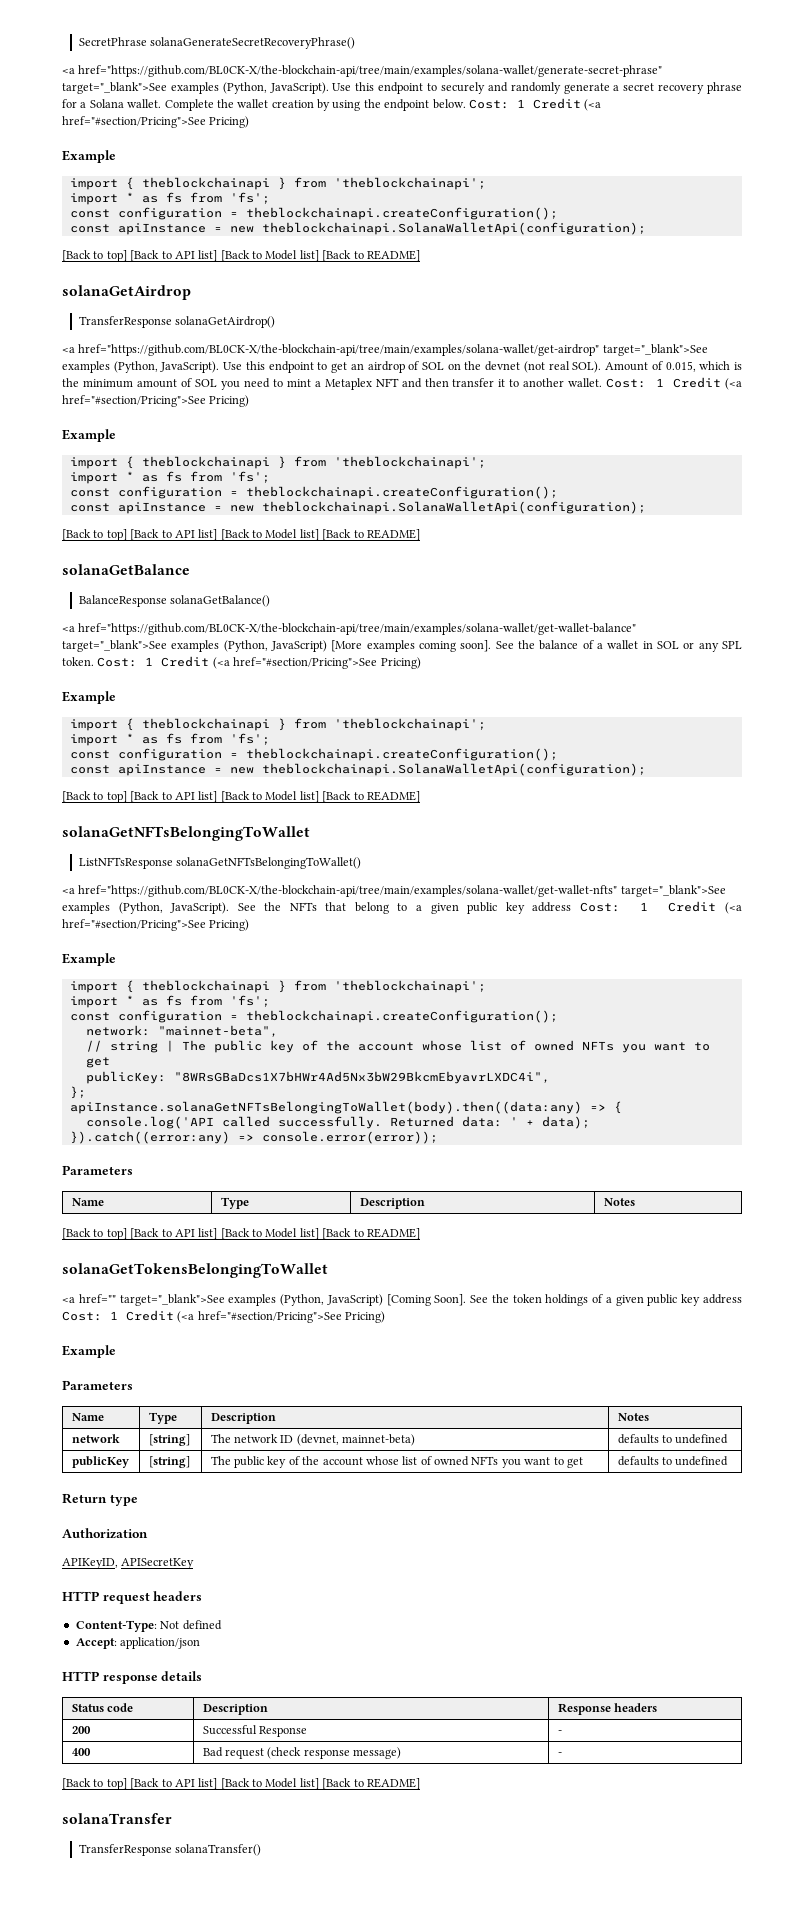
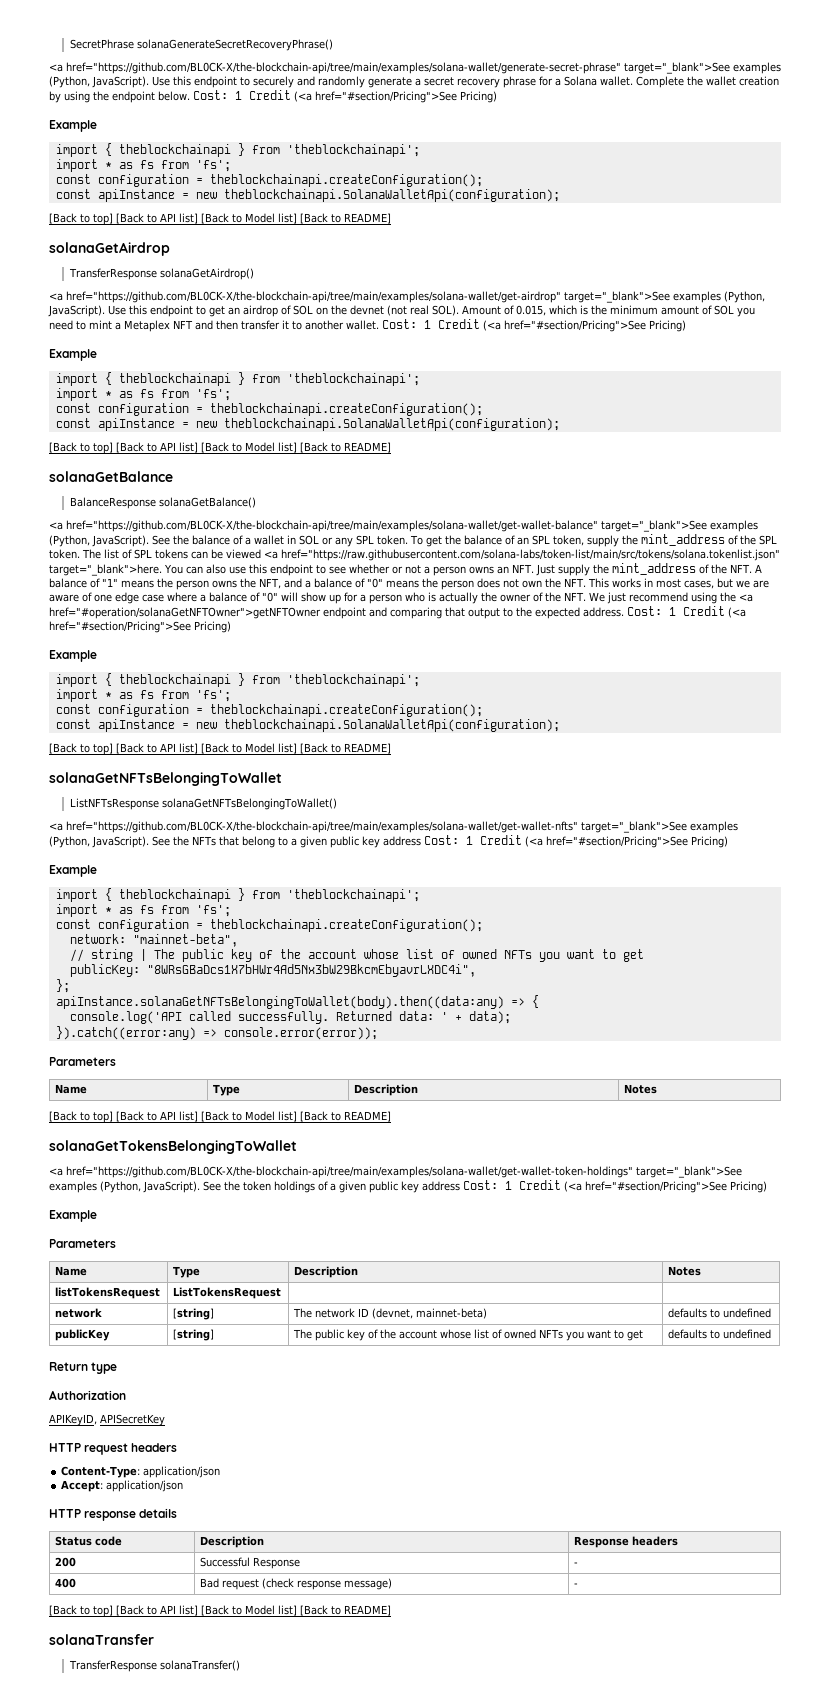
[271,640,492,652] JavaScript) [More examples coming soon]. -> [92,535,149,547] JavaScript).
(94, 661) none -> [410,534,777,547] [49,549,780,561] [49,563,762,576] [49,578,769,590] [49,592,753,604] [49,607,624,619] To get the balance of an SPL token, supply the mint_address of the SPL token. The list of SPL tokens can be viewed <a href="https://raw.githubusercontent.com/solana-labs/token-list/main/src/tokens/solana.tokenlist.json" target="_blank">here. You can also use this endpoint to see whether or not a person owns an NFT. Just supply the mint_address of the NFT. A balance of "1" means the person owns the NFT, and a balance of "0" means the person does not own the NFT. This works in most cases, but we are aware of one edge case where a balance of "0" will show up for a person who is actually the owner of the NFT. We just recommend using the <a href="#operation/solanaGetNFTOwner">getNFTOwner endpoint and comparing that output to the expected address.
[78,1294,467,1306] href="" target="_blank">See examples (Python, JavaScript) [Coming Soon]. -> [66,1166,742,1178] [49,1181,200,1193] href="https://github.com/BL0CK-X/the-blockchain-api/tree/main/examples/solana-wallet/get-wallet-token-holdings" target="_blank">See examples (Python, JavaScript).
(649, 1417) none -> [55,1287,161,1299] [173,1287,282,1299] // listTokensRequest | ListTokensRequest | |
[160,1620,222,1630] Not defined -> [143,1466,221,1478] application/json

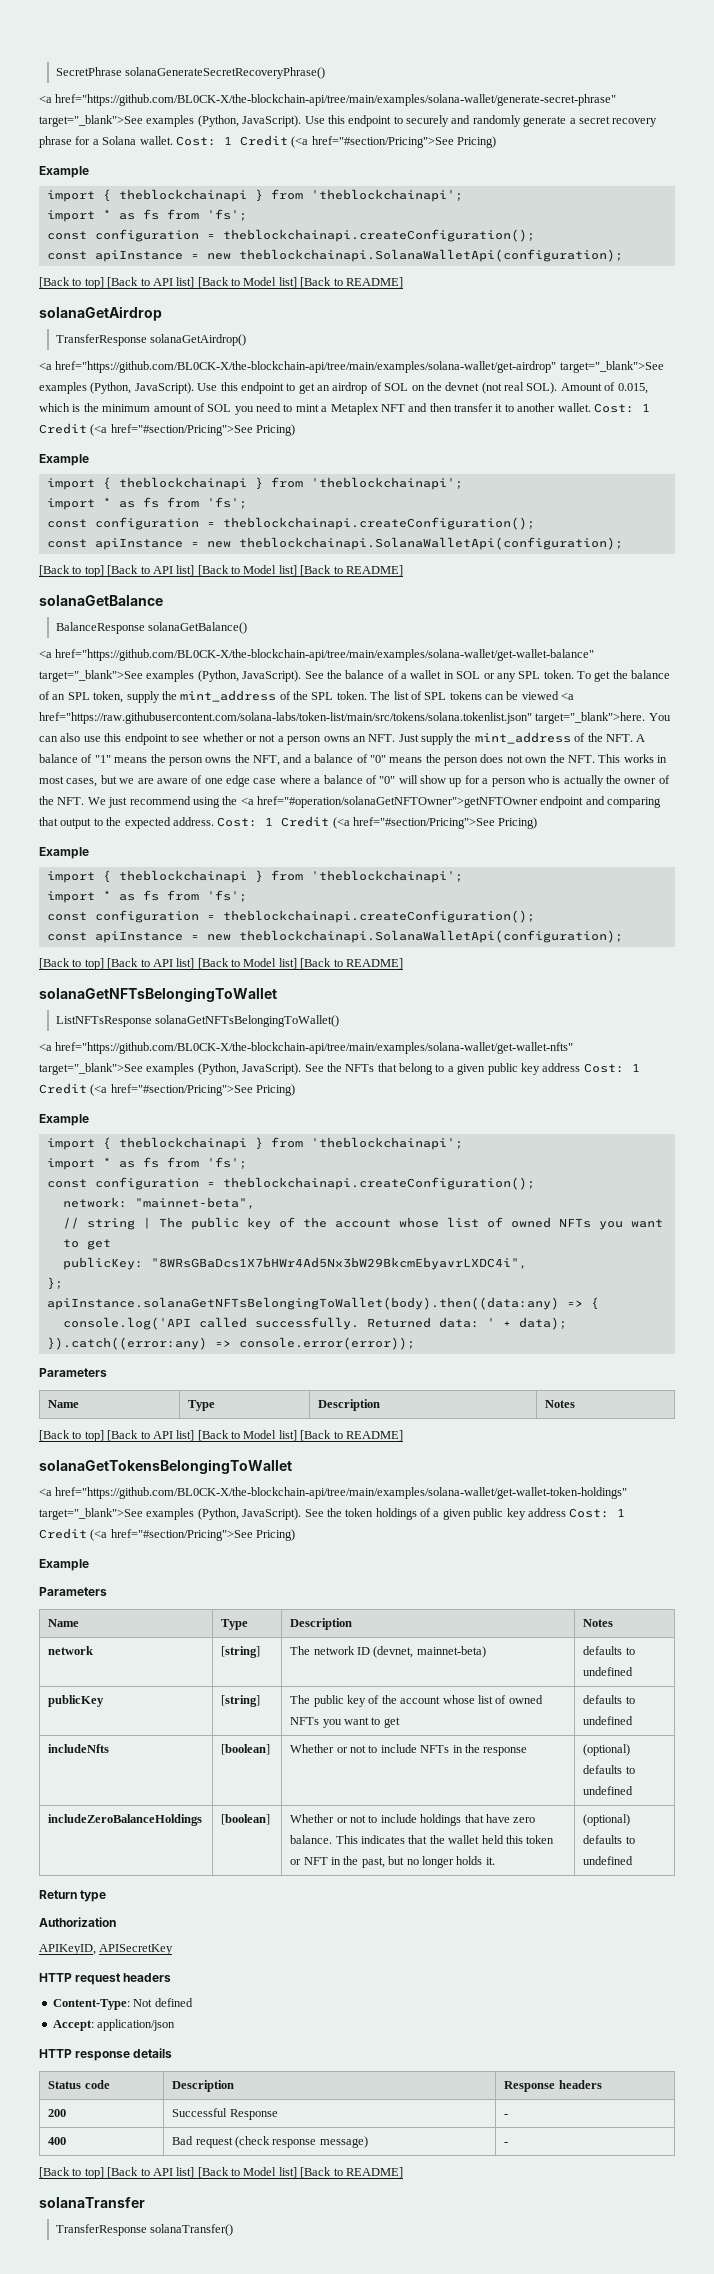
[636,76,779,88] [49,91,190,103] Complete the wallet creation by using the endpoint below. -> (173, 140) none
[55,1287,161,1299] [173,1287,282,1299] // listTokensRequest | ListTokensRequest | | -> (614, 1623) none
(772, 1334) none -> [48,1744,110,1753] [221,1744,271,1755] [290,1744,528,1756] [583,1744,631,1756] [583,1765,635,1774] [583,1786,634,1795] [48,1814,203,1826] [221,1814,271,1825] [290,1814,536,1826] [290,1835,555,1844] [290,1856,495,1868] [583,1814,631,1826] [583,1835,635,1844] [583,1856,634,1865] // includeNfts | [boolean] | Whether or not to include NFTs in the response | (optional) defaults to undefined // includeZeroBalanceHoldings | [boolean] | Whether or not to include holdings that have zero balance. This indicates that the wallet held this token or NFT in the past, but no longer holds it. | (optional) defaults to undefined
[143,1466,221,1478] application/json -> [133,1998,193,2007] Not defined

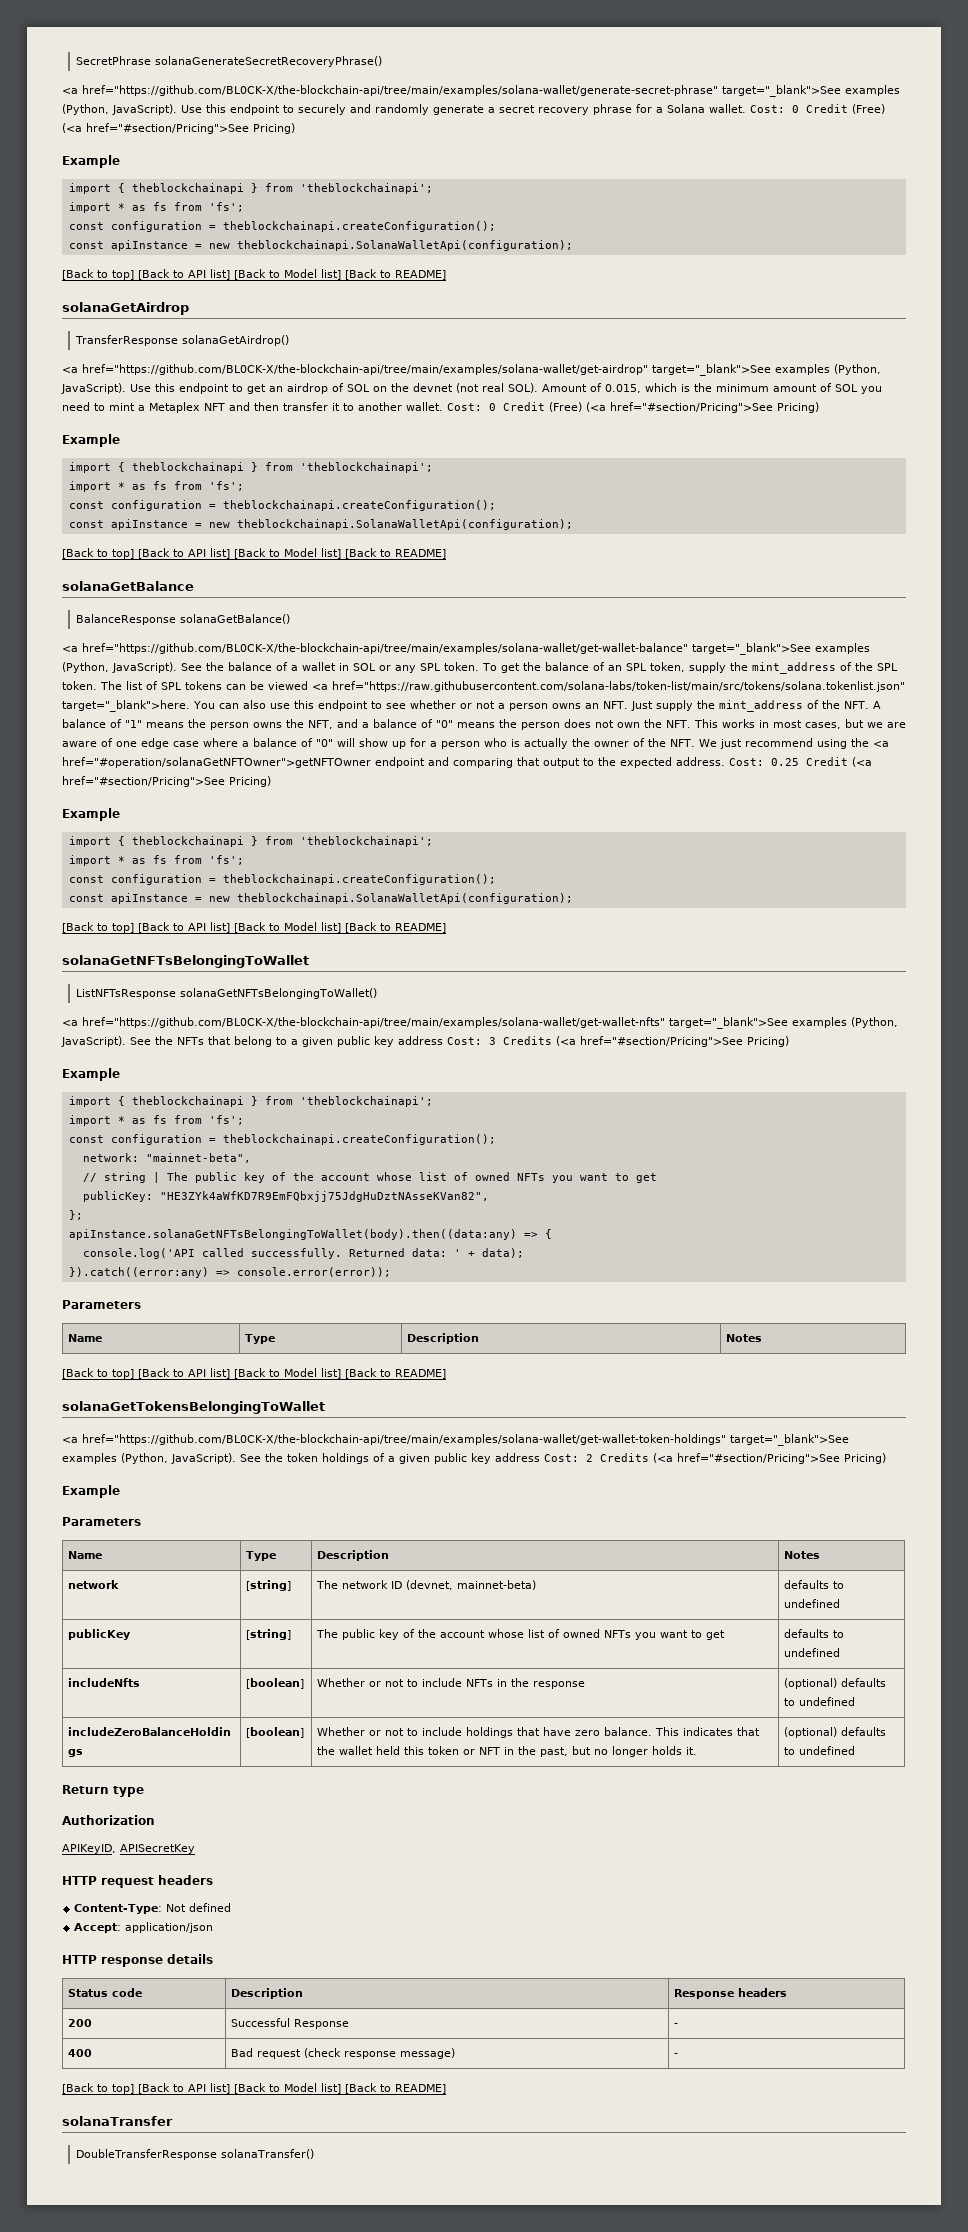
[223,135,288,146] 1 Credit -> [792,104,885,114] 0 Credit (Free)
[641,403,650,412] [39,423,87,434] 1 Credit -> [489,402,582,412] 0 Credit (Free)
[265,817,274,826] 1 -> [771,758,799,766] 0.25
[631,1063,640,1072] [39,1083,87,1094] 1 Credit -> [488,1036,552,1045] 3 Credits
[150,1257,527,1270] "8WRsGBaDcs1X7bHWr4Ad5Nx3bW29BkcmEbyavrLXDC4i", -> [159,1191,489,1202] "HE3ZYk4aWfKD7R9EmFQbxjj75JdgHuDztNAsseKVan82",
[617,1508,626,1517] [39,1528,87,1539] 1 Credit -> [586,1453,649,1462] 2 Credits
[55,2224,147,2236] TransferResponse -> [75,2149,218,2160] DoubleTransferResponse

